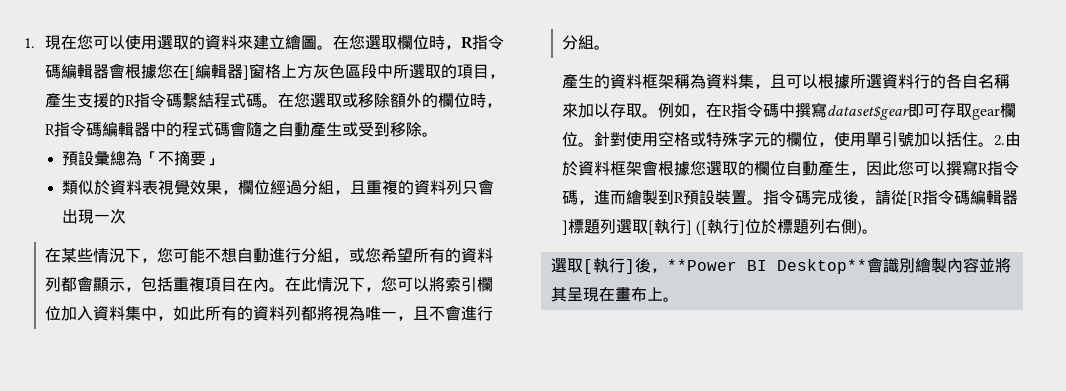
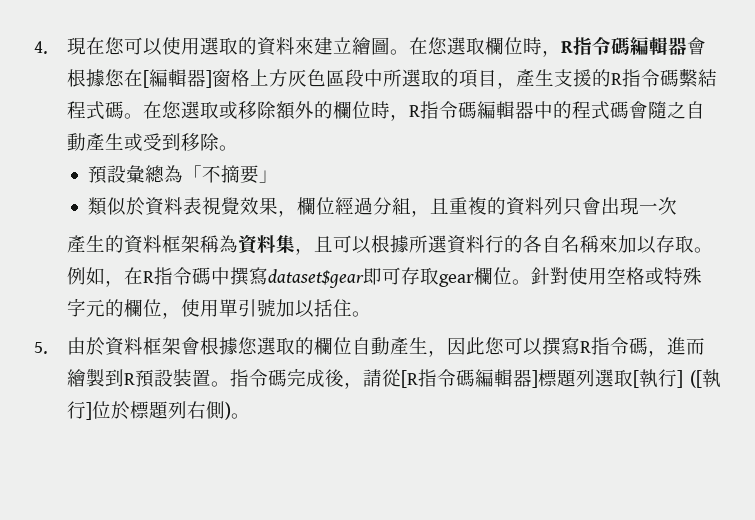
[24,38,35,48] 1. -> [34,41,48,54] 4.
[44,247,493,263] [44,276,493,292] [44,305,493,321] [561,35,610,50] // 在某些情況下，您可能不想自動進行分組，或您希望所有的資料列都會顯示，包括重複項目在內。在此情況下，您可以將索引欄位加入資料集中，如此所有的資料列都將視為唯一，且不會進行分組。 -> (677, 206) none
[993,135,1005,146] 2. -> [34,342,48,354] // 5.
[550,257,1011,274] [550,286,679,302] // 選取[執行]後，**Power BI Desktop**會識別繪製內容並將其呈現在畫布上。 -> (251, 416) none

